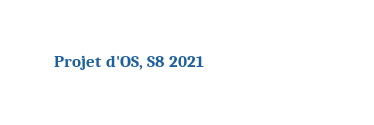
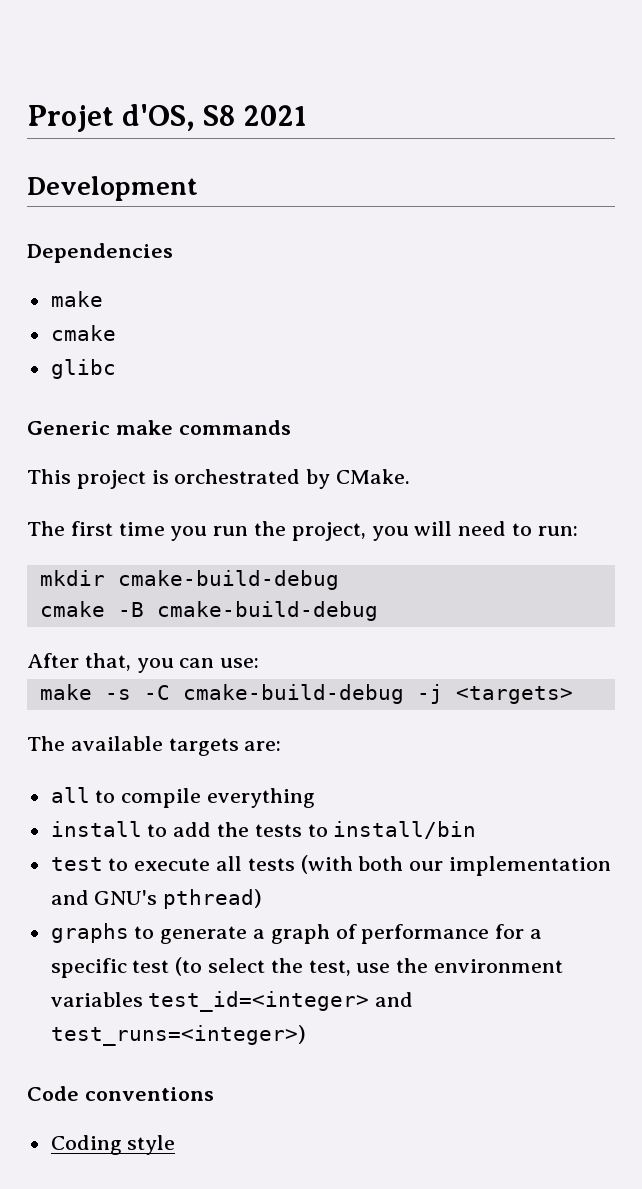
(204, 61) none -> [27,176,198,201] [27,243,173,263] [50,291,103,307] [50,325,116,341] [50,359,116,379] [27,420,291,435] [27,469,411,489] [27,521,578,541] [39,570,339,590] [39,601,378,621] [27,653,260,673] [39,684,573,704] [27,736,282,756] [50,787,316,808] [50,821,477,839] [50,855,612,876] [50,889,263,909] [50,923,543,944] [50,957,564,978] [50,991,414,1012] [50,1025,306,1046] [27,1086,214,1101] [50,1135,176,1155] // Development // Dependencies // make // cmake // glibc // Generic make commands // This project is orchestrated by CMake. // The first time you run the project, you will need to run: // mkdir cmake-build-debug // cmake -B cmake-build-debug // After that, you can use: // make -s -C cmake-build-debug -j <targets> // The available targets are: // all to compile everything // install to add the tests to install/bin // test to execute all tests (with both our implementation and GNU's pthread) // graphs to generate a graph of performance for a specific test (to select the test, use the environment variables test_id=<integer> and test_runs=<integer>) // Code conventions // Coding style

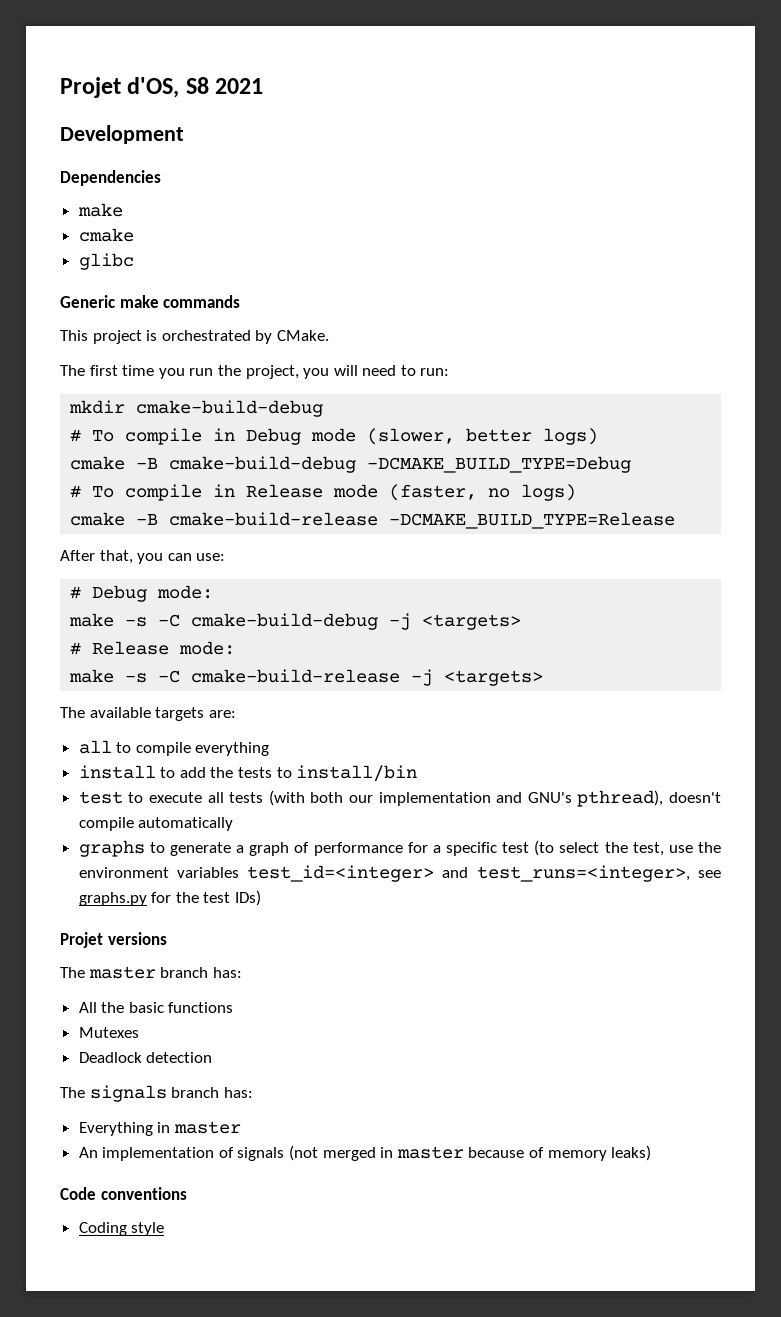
[39,601,378,621] cmake -B cmake-build-debug -> [70,428,599,445] [70,456,632,473] [70,484,577,501] [70,512,676,529] # To compile in Debug mode (slower, better logs) // cmake -B cmake-build-debug -DCMAKE_BUILD_TYPE=Debug // # To compile in Release mode (faster, no logs) // cmake -B cmake-build-release -DCMAKE_BUILD_TYPE=Release
(260, 663) none -> [70,585,214,602] // # Debug mode:
(573, 695) none -> [70,641,236,655] [69,669,544,686] // # Release mode: // make -s -C cmake-build-release -j <targets>
[163,889,263,909] pthread) -> [577,790,721,807] [78,817,234,831] pthread), doesn't compile automatically
[50,1025,306,1046] test_runs=<integer>) -> [476,865,721,882] [78,890,262,906] [60,932,167,948] [60,966,242,979] [78,1002,234,1013] [78,1027,139,1038] [78,1052,213,1063] [60,1085,253,1102] [78,1121,241,1136] [78,1145,652,1161] test_runs=<integer>, see graphs.py for the test IDs) // Projet versions // The master branch has: // All the basic functions // Mutexes // Deadlock detection // The signals branch has: // Everything in master // An implementation of signals (not merged in master because of memory leaks)

